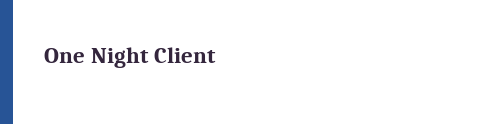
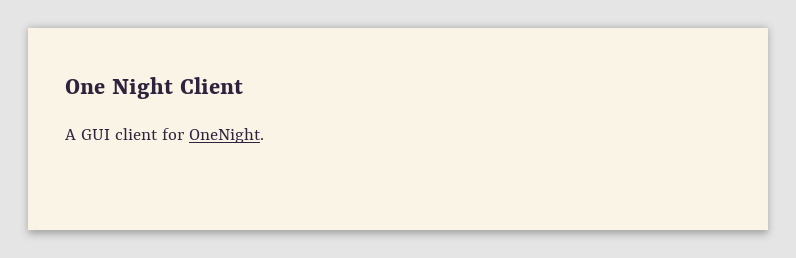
(217, 55) none -> [65,128,264,143] // A GUI client for OneNight.

